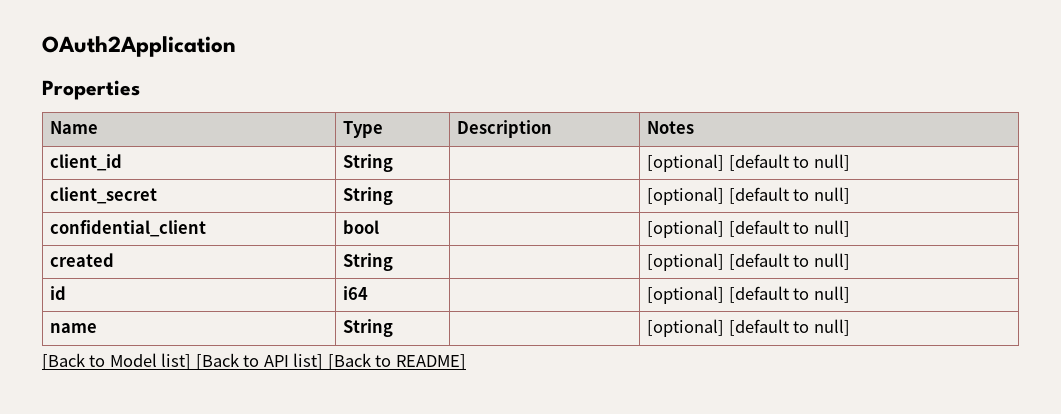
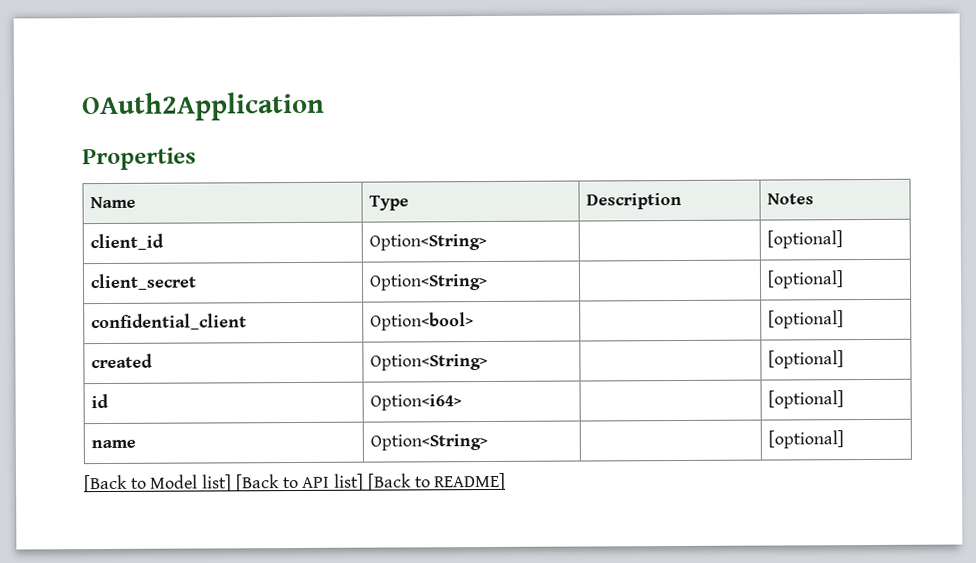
[343,154,394,172] [647,154,850,172] String | | [optional] [default to null] -> [368,234,487,251] [766,230,843,249] Option<String> | | [optional]
[343,187,394,205] [647,187,850,205] String | | [optional] [default to null] -> [368,274,488,291] [766,270,844,289] Option<String> | | [optional]
[343,220,380,234] [647,220,850,238] bool | | [optional] [default to null] -> [369,312,474,331] [767,310,844,329] Option<bool> | | [optional]
[343,253,394,271] [647,253,850,271] String | | [optional] [default to null] -> [369,354,488,371] [767,350,844,369] Option<String> | | [optional]
[343,286,369,300] [647,286,850,304] i64 | | [optional] [default to null] -> [369,394,462,411] [767,390,844,409] Option<i64> | | [optional]
[343,319,394,337] [647,319,850,337] String | | [optional] [default to null] -> [369,434,488,451] [767,430,844,449] Option<String> | | [optional]

